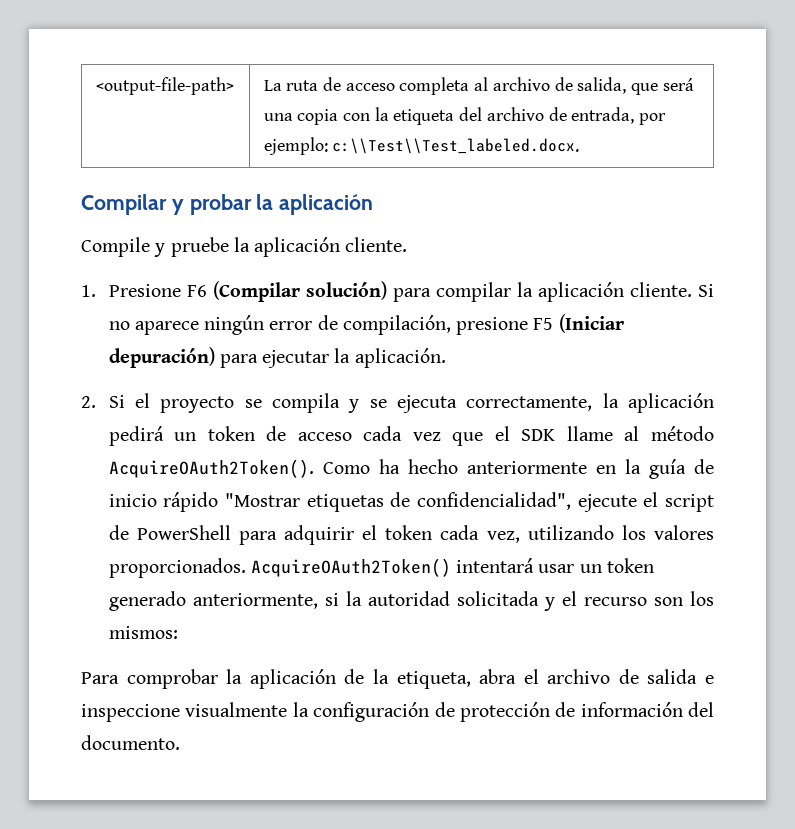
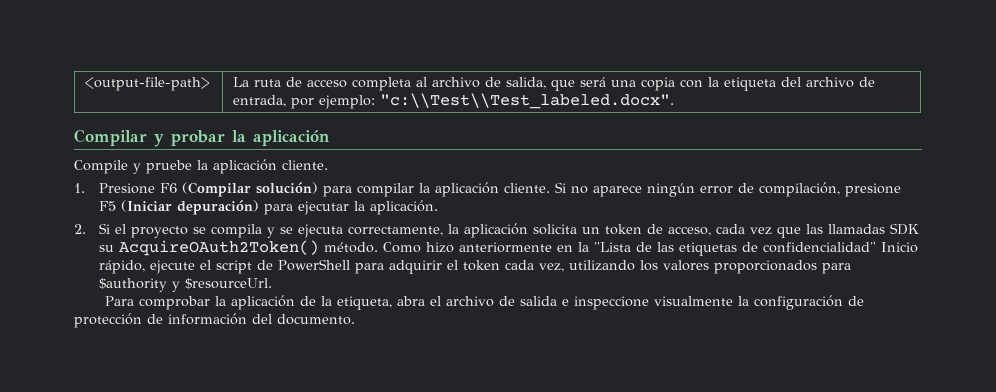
[332,138,580,154] c:\\Test\\Test_labeled.docx. -> [380,93,675,109] "c:\\Test\\Test_labeled.docx".
[108,426,164,446] pedirá -> [532,224,577,235] solicita
[297,432,352,441] acceso -> [667,226,711,236] acceso,
[494,426,714,441] [108,459,714,479] [108,492,571,512] el SDK llame al método AcquireOAuth2Token(). Como ha hecho anteriormente en la guía de inicio rápido "Mostrar etiquetas de confidencialidad", -> [805,223,919,235] [98,240,918,256] [98,260,145,274] las llamadas SDK su AcquireOAuth2Token() método. Como hizo anteriormente en la "Lista de las etiquetas de confidencialidad" Inicio rápido,
[108,558,654,578] [108,591,714,611] [108,626,178,639] proporcionados. AcquireOAuth2Token() intentará usar un token generado anteriormente, si la autoridad solicitada y el recurso son los mismos: -> [713,260,851,274] [98,278,272,292] proporcionados para $authority y $resourceUrl.

